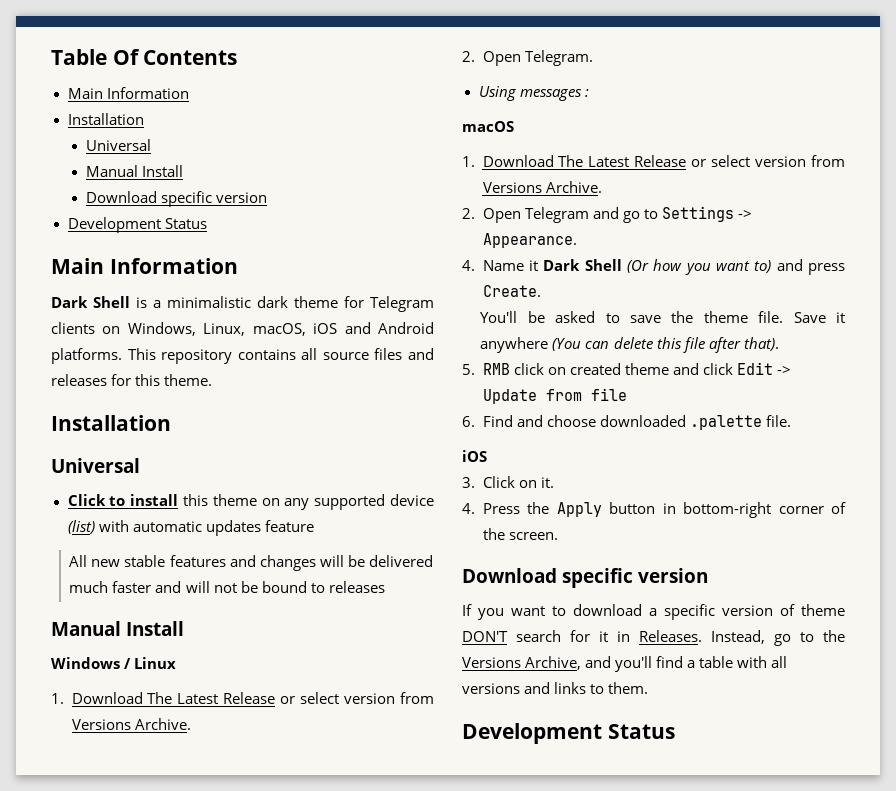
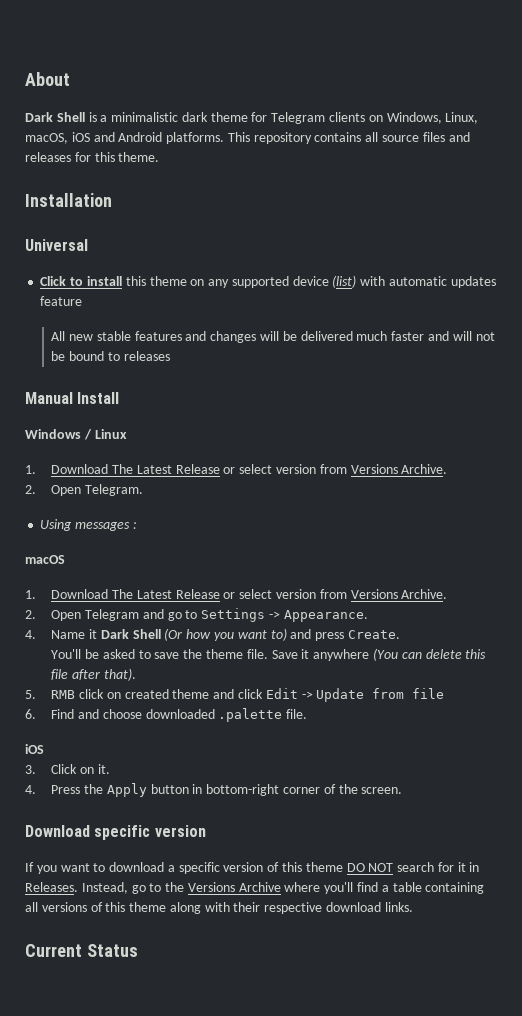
[51,49,238,65] [67,87,189,99] [67,113,144,125] [85,139,151,151] [85,165,183,177] [85,191,267,207] [67,217,207,233] [51,258,238,274] Table Of Contents // Main Information // Installation // Universal // Manual Install // Download specific version // Development Status // Main Information -> [25,72,70,86] About
[801,604,845,616] [462,631,508,642] theme DON'T -> [282,862,394,872] this theme DO NOT
[525,656,612,670] Archive, and -> [238,882,321,892] Archive where
[737,656,768,668] with -> [425,882,485,894] containing
[524,682,649,694] [462,723,602,744] and links to them. // Development -> [90,902,413,914] [25,944,82,957] of this theme along with their respective download links. // Current

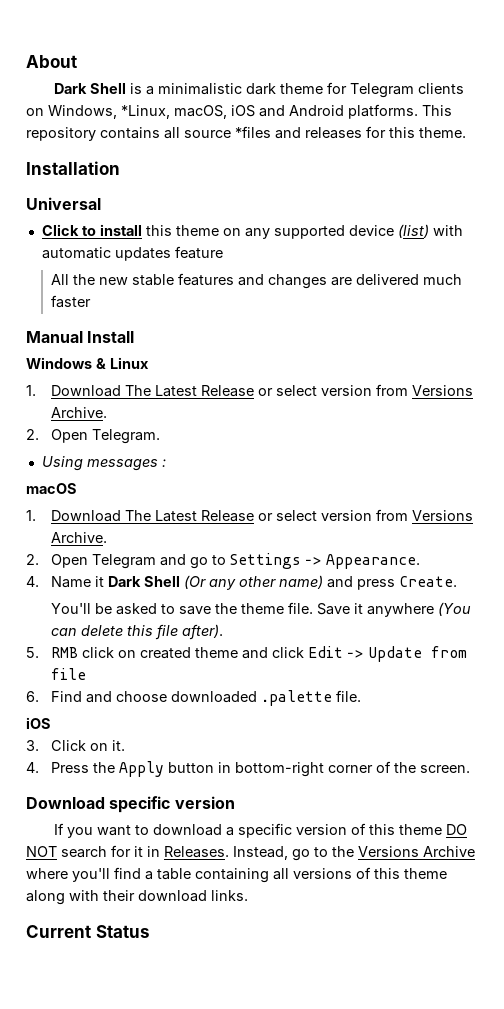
[445,112,479,124] Linux, -> [121,105,170,119] *Linux,
[422,132,445,142] files -> [235,126,271,138] *files
(66, 336) none -> [72,274,95,285] the
[260,331,297,341] will be -> [330,277,352,286] are
[427,331,495,341] [51,351,170,361] and will not be bound to releases -> (91, 301) none
[83,429,92,440] / -> [96,358,106,369] &
[186,628,287,641] how you want to) -> [208,575,323,590] any other name)
[72,668,136,681] after that). -> [181,624,223,640] after).
[264,902,323,914] respective -> (135, 895) none

